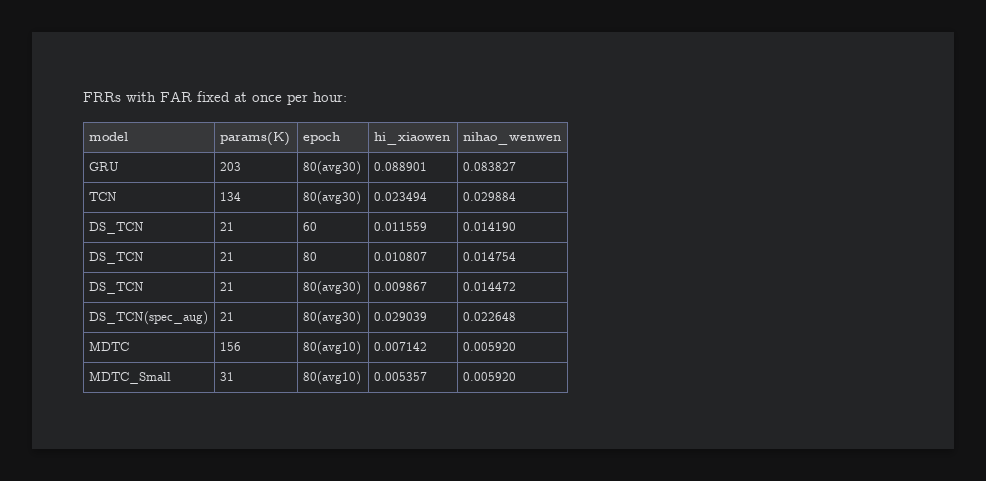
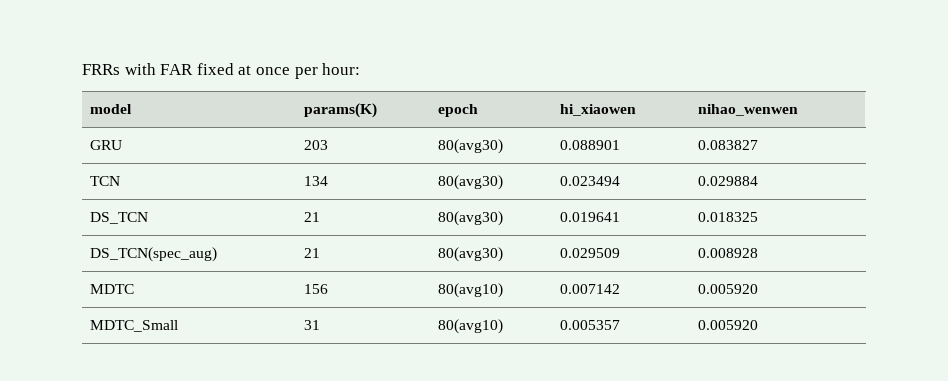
[88,222,144,234] [219,222,234,231] [302,222,317,231] [373,222,427,231] [462,222,516,231] [88,252,144,264] [219,252,234,261] [302,252,317,261] [373,252,427,261] [462,252,516,261] // DS_TCN | 21 | 60 | 0.011559 | 0.014190 // DS_TCN | 21 | 80 | 0.010807 | 0.014754 -> (759, 181) none
[373,282,427,291] [462,282,516,291] 0.009867 | 0.014472 -> [560,212,621,222] [698,212,759,222] 0.019641 | 0.018325
[373,312,427,321] [462,312,516,321] 0.029039 | 0.022648 -> [560,248,621,258] [698,248,759,258] 0.029509 | 0.008928

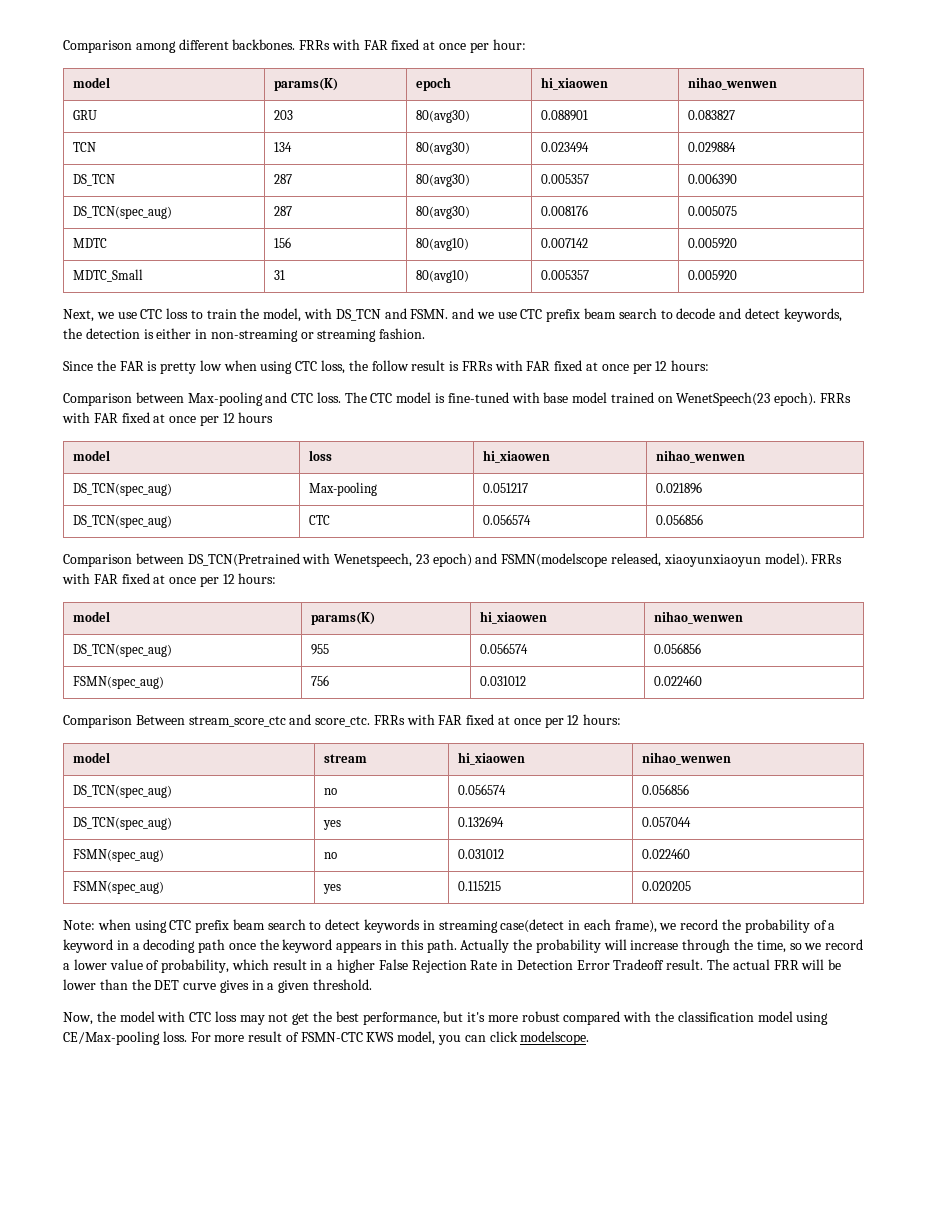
(82, 69) none -> [63,39,296,53] Comparison among different backbones.
[304,212,321,222] [438,211,504,226] [560,212,621,222] [698,212,759,222] [90,247,218,262] [304,248,321,258] [438,247,504,262] [560,248,621,258] [698,248,759,258] 21 | 80(avg30) | 0.019641 | 0.018325 // DS_TCN(spec_aug) | 21 | 80(avg30) | 0.029509 | 0.008928 -> [273,174,292,184] [415,174,470,187] [540,174,589,184] [687,173,737,185] [72,206,172,219] [273,206,292,216] [415,206,470,219] [540,205,588,216] [687,206,737,216] 287 | 80(avg30) | 0.005357 | 0.006390 // DS_TCN(spec_aug) | 287 | 80(avg30) | 0.008176 | 0.005075
(759, 325) none -> [63,308,842,322] [63,328,426,342] [63,360,710,374] [63,392,852,406] [62,412,274,426] [72,450,110,461] [308,450,332,461] [482,450,550,463] [655,450,745,463] [72,483,172,496] [308,482,377,496] [482,483,528,493] [655,482,702,494] [72,515,172,528] [308,515,330,525] [482,514,531,525] [655,514,703,525] [63,553,843,567] [62,573,277,587] [72,611,110,622] [310,612,375,625] [479,611,547,624] [653,611,743,624] [72,644,172,657] [310,644,329,655] [479,643,528,654] [653,643,701,654] [72,676,164,689] [310,675,329,686] [479,676,526,686] [653,675,702,686] [63,714,622,728] [72,752,110,763] [323,754,367,763] [457,752,525,765] [641,752,731,765] [72,785,172,798] [323,788,337,795] [457,784,506,795] [641,784,689,795] [72,817,172,830] [322,820,341,830] [457,816,504,828] [641,817,691,827] [72,849,164,862] [323,852,337,859] [457,849,504,859] [641,848,690,859] [72,881,164,894] [322,884,341,894] [457,881,501,891] [641,881,691,891] [63,919,836,933] [63,939,864,953] [63,959,842,973] [63,979,373,993] [63,1011,829,1025] [63,1031,590,1045] // Next, we use CTC loss to train the model, with DS_TCN and FSMN. and we use CTC prefix beam search to decode and detect keywords, the detection is either in non-streaming or streaming fashion. // Since the FAR is pretty low when using CTC loss, the follow result is FRRs with FAR fixed at once per 12 hours: // Comparison between Max-pooling and CTC loss. The CTC model is fine-tuned with base model trained on WenetSpeech(23 epoch). FRRs with FAR fixed at once per 12 hours // model | loss | hi_xiaowen | nihao_wenwen // DS_TCN(spec_aug) | Max-pooling | 0.051217 | 0.021896 // DS_TCN(spec_aug) | CTC | 0.056574 | 0.056856 // Comparison between DS_TCN(Pretrained with Wenetspeech, 23 epoch) and FSMN(modelscope released, xiaoyunxiaoyun model). FRRs with FAR fixed at once per 12 hours: // model | params(K) | hi_xiaowen | nihao_wenwen // DS_TCN(spec_aug) | 955 | 0.056574 | 0.056856 // FSMN(spec_aug) | 756 | 0.031012 | 0.022460 // Comparison Between stream_score_ctc and score_ctc. FRRs with FAR fixed at once per 12 hours: // model | stream | hi_xiaowen | nihao_wenwen // DS_TCN(spec_aug) | no | 0.056574 | 0.056856 // DS_TCN(spec_aug) | yes | 0.132694 | 0.057044 // FSMN(spec_aug) | no | 0.031012 | 0.022460 // FSMN(spec_aug) | yes | 0.115215 | 0.020205 // Note: when using CTC prefix beam search to detect keywords in streaming case(detect in each frame), we record the probability of a keyword in a decoding path once the keyword appears in this path. Actually the probability will increase through the time, so we record a lower value of probability, which result in a higher False Rejection Rate in Detection Error Tradeoff result. The actual FRR will be lower than the DET curve gives in a given threshold. // Now, the model with CTC loss may not get the best performance, but it's more robust compared with the classification model using CE/Max-pooling loss. For more result of FSMN-CTC KWS model, you can click modelscope.

